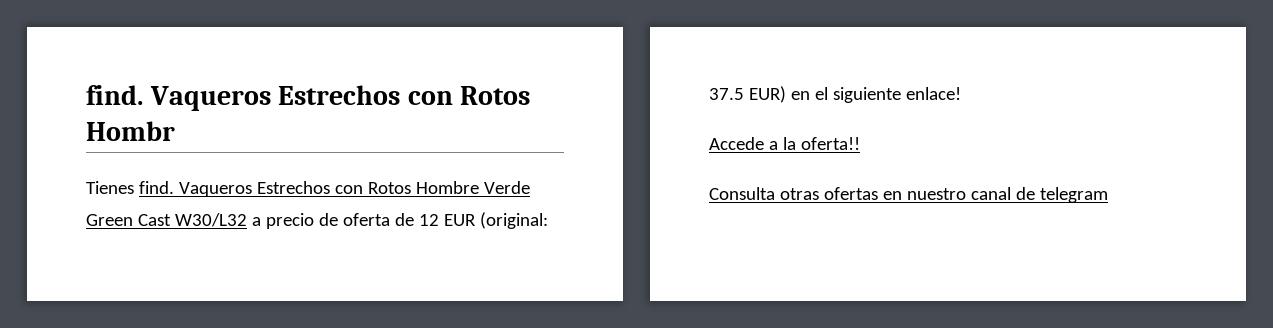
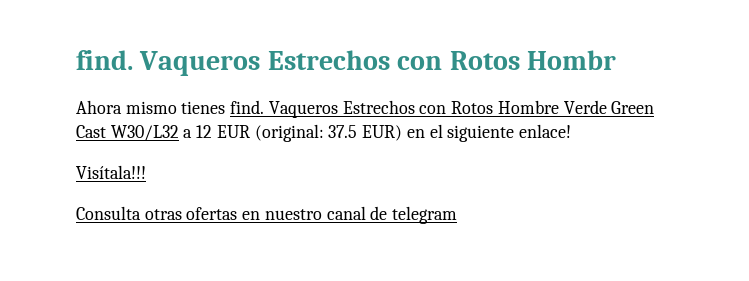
[86,181,134,194] Tienes -> [76,100,226,114] Ahora mismo tienes
[265,213,414,229] precio de oferta de -> (193, 133) none
[709,137,860,150] Accede a la oferta!! -> [76,165,146,179] Visítala!!!

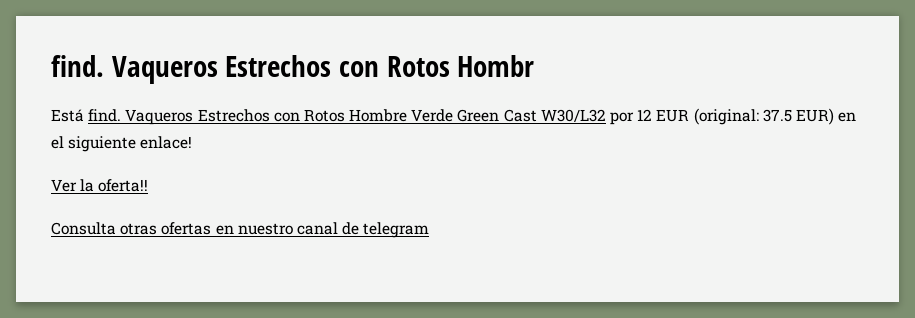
[76,100,226,114] Ahora mismo tienes -> [51,109,84,122] Está
[183,129,193,138] a -> [610,112,635,125] por
[76,165,146,179] Visítala!!! -> [51,179,149,192] Ver la oferta!!

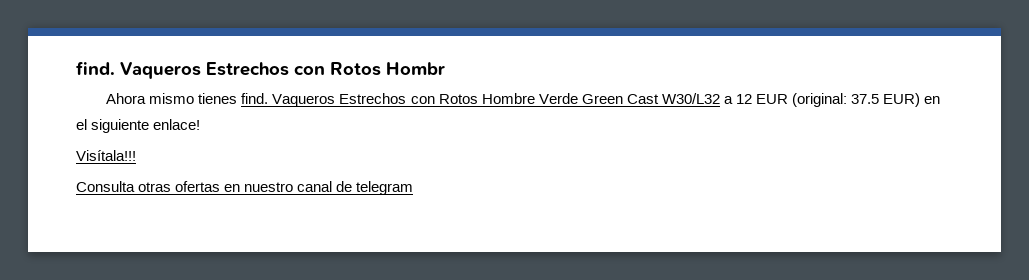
[51,109,84,122] Está -> [106,93,238,104] Ahora mismo tienes
[610,112,635,125] por -> [723,96,733,104] a
[51,179,149,192] Ver la oferta!! -> [76,150,136,161] Visítala!!!

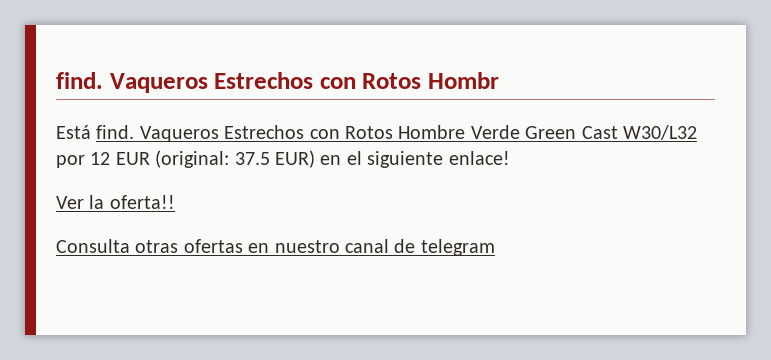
[106,93,238,104] Ahora mismo tienes -> [56,125,91,139] Está
[723,96,733,104] a -> [56,155,85,168] por
[76,150,136,161] Visítala!!! -> [56,195,175,209] Ver la oferta!!

